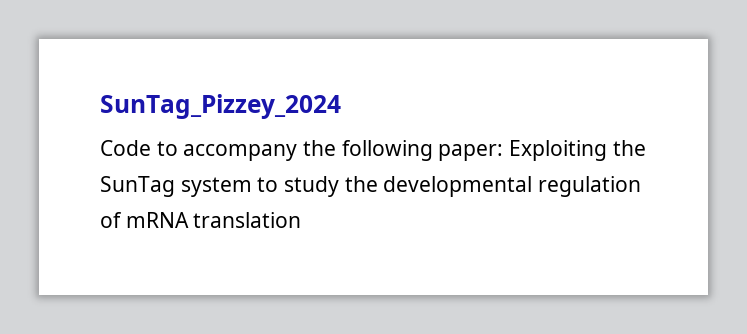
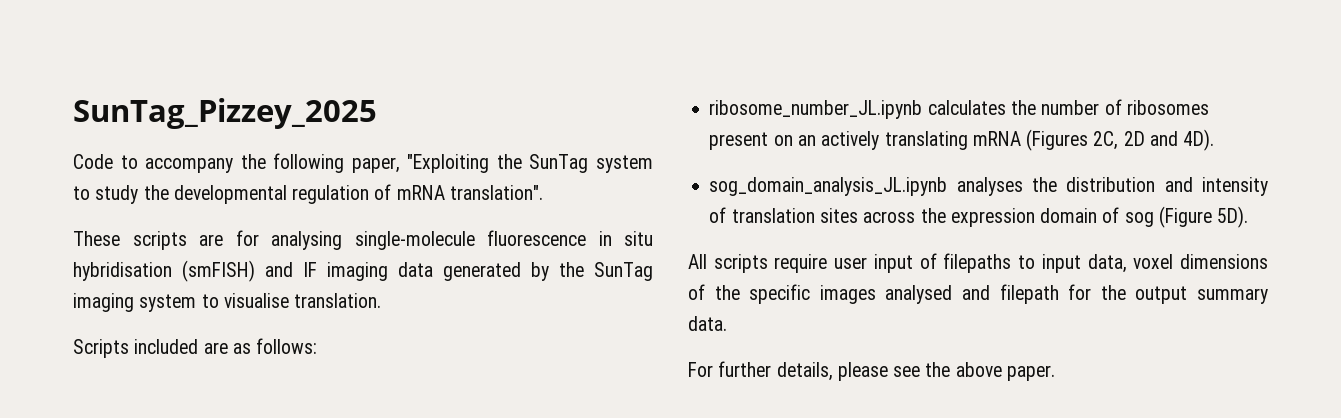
[100,94,341,119] SunTag_Pizzey_2024 -> [73,98,377,129] SunTag_Pizzey_2025
[438,140,608,161] paper: Exploiting -> [351,154,490,173] paper, "Exploiting
[193,212,302,228] translation -> [449,185,543,200] [73,230,653,250] [73,260,653,282] [73,293,382,312] [73,338,318,358] [709,99,1209,119] [709,129,1215,151] [709,177,1268,196] [709,206,1249,228] [688,253,1268,273] [688,284,1268,304] [688,316,727,331] [688,361,1055,381] translation". // These scripts are for analysing single-molecule fluorescence in situ hybridisation (smFISH) and IF imaging data generated by the SunTag imaging system to visualise translation. // Scripts included are as follows: // ribosome_number_JL.ipynb calculates the number of ribosomes present on an actively translating mRNA (Figures 2C, 2D and 4D). // sog_domain_analysis_JL.ipynb analyses the distribution and intensity of translation sites across the expression domain of sog (Figure 5D). // All scripts require user input of filepaths to input data, voxel dimensions of the specific images analysed and filepath for the output summary data. // For further details, please see the above paper.

